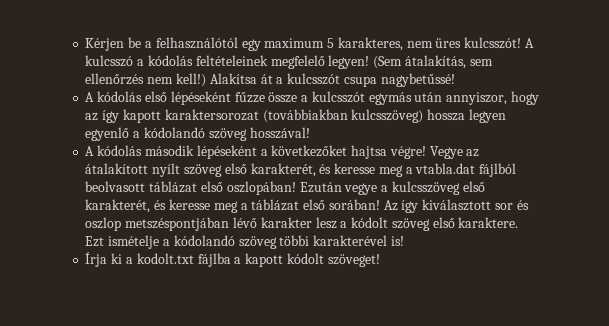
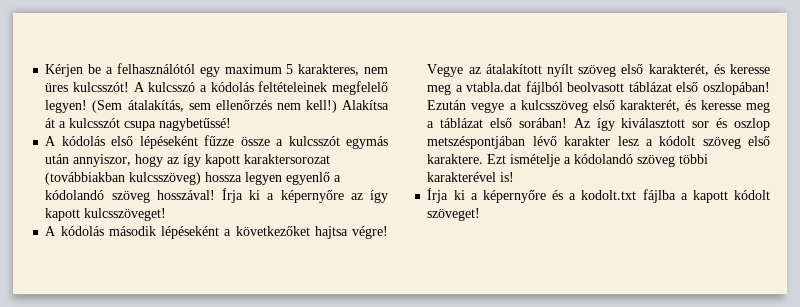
(310, 133) none -> [222,188,388,203] [45,208,167,221] Írja ki a képernyőre az így kapott kulcsszöveget!
(133, 260) none -> [482,190,577,203] képernyőre és a

